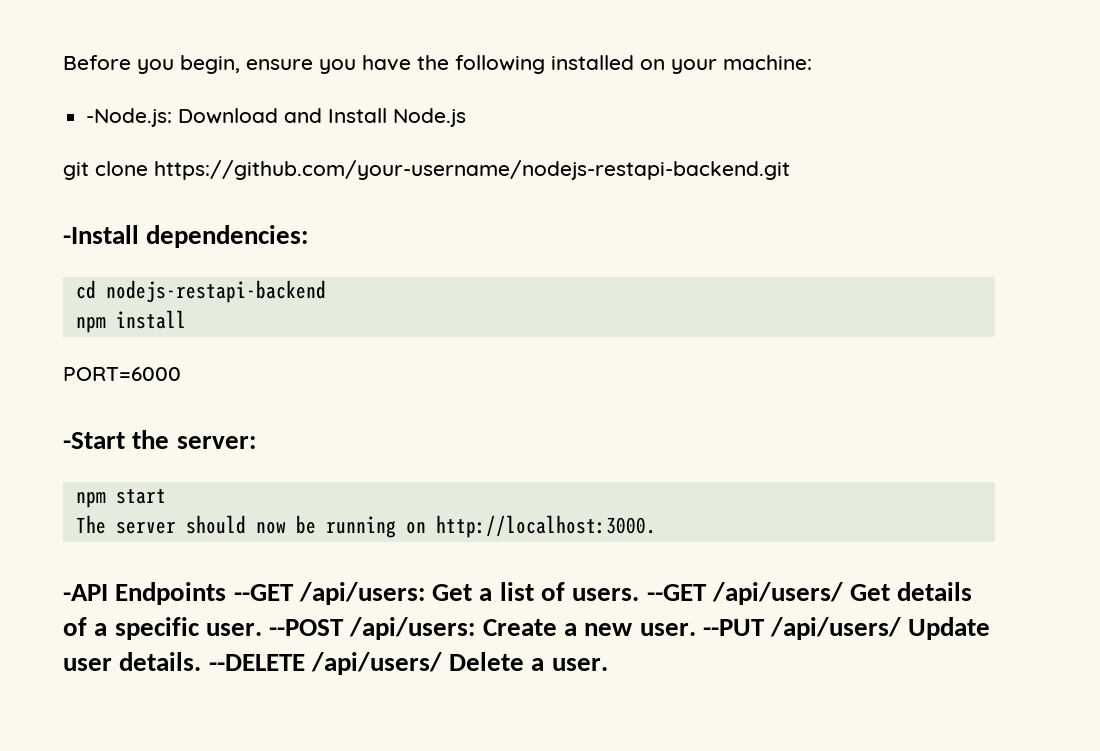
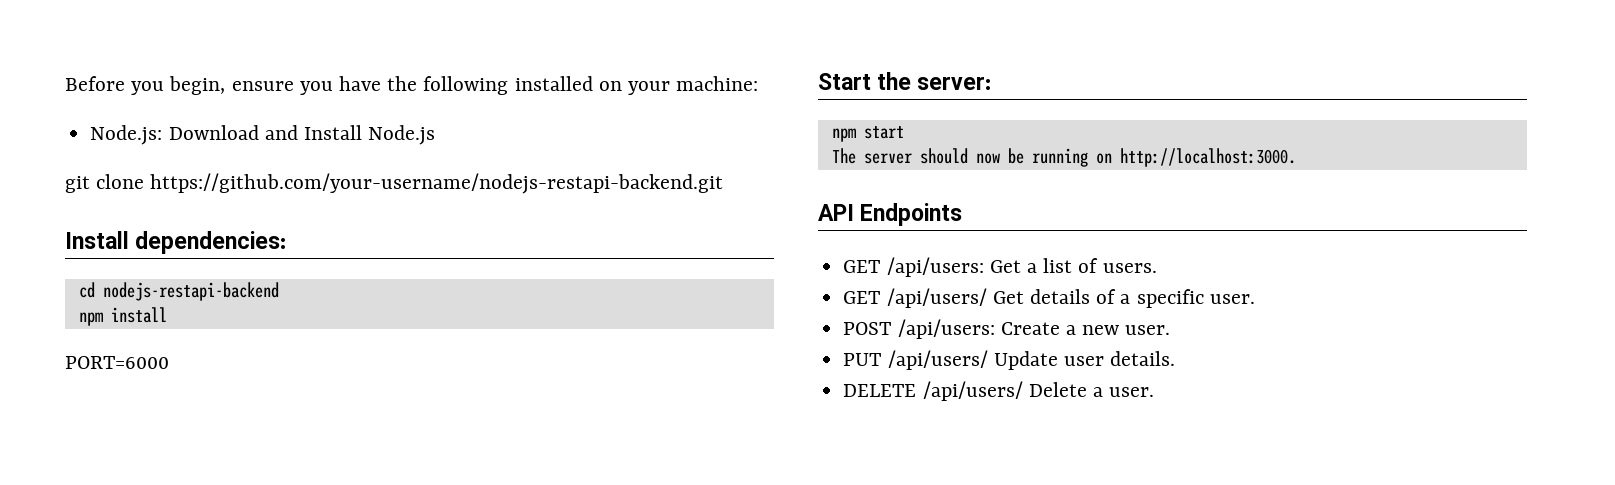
[86,108,173,127] -Node.js: -> [90,125,163,145] Node.js:
[63,225,139,244] -Install -> [65,231,129,249] Install
[63,432,125,449] -Start -> [818,73,871,90] Start
[63,584,108,601] -API -> [818,204,854,221] API
[233,584,294,601] --GET -> [843,260,881,273] // GET
[646,584,707,601] --GET -> [843,291,881,304] // GET
[269,619,345,636] --POST -> [843,322,892,335] // POST
[702,619,765,636] --PUT -> [843,353,882,366] // PUT
[208,654,305,671] --DELETE -> [843,384,917,397] // DELETE

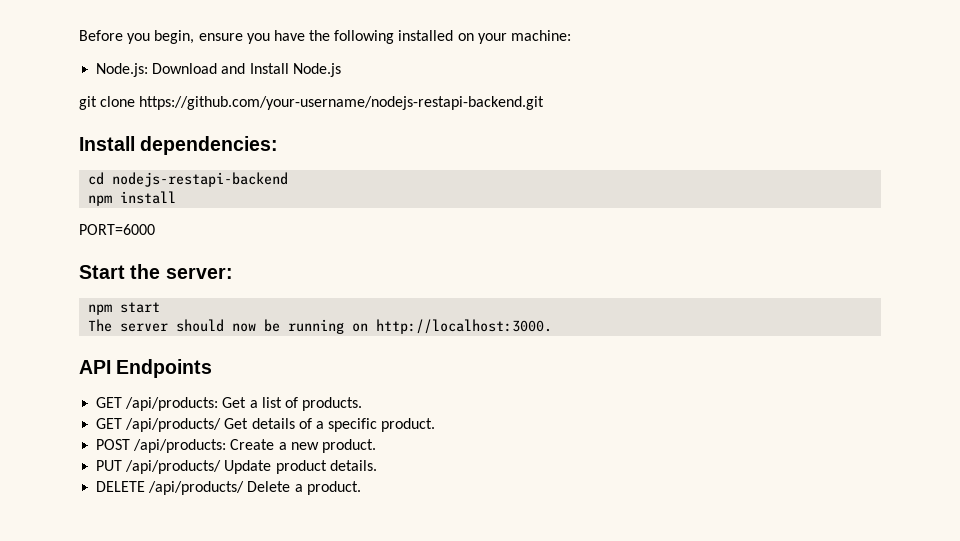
[886,257,984,277] /api/users: -> [125,397,219,411] /api/products:
[1102,263,1157,273] [843,288,987,308] users. // GET /api/users/ -> [302,397,363,411] [96,418,222,432] products. // GET /api/products/
[1209,294,1255,304] user. -> [381,418,436,432] product.
[897,319,995,339] /api/users: -> [133,439,227,453] /api/products:
[1125,325,1171,335] user. -> [321,439,376,453] product.
[887,350,1104,370] /api/users/ Update user -> [125,460,327,474] /api/products/ Update product
[922,381,1023,401] /api/users/ -> [148,481,245,495] /api/products/
[1109,387,1155,397] user. -> [306,481,361,495] product.

